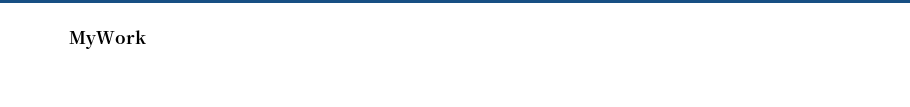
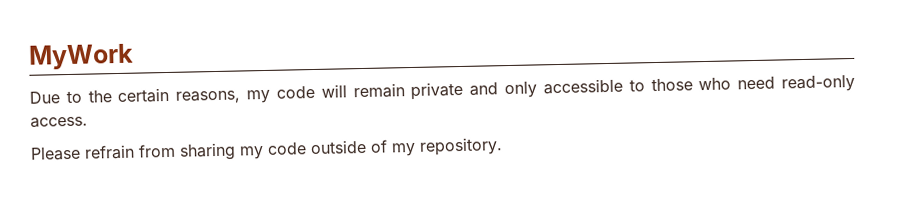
(146, 39) none -> [29,74,856,104] [30,116,88,128] [30,137,503,161] // Due to the certain reasons, my code will remain private and only accessible to those who need read-only access. // Please refrain from sharing my code outside of my repository.

